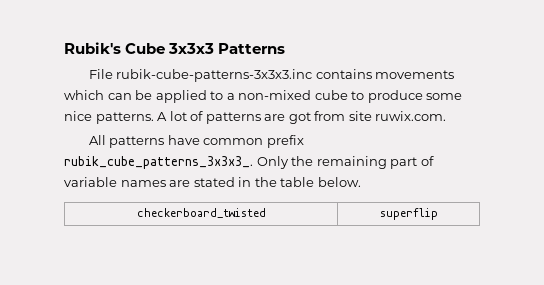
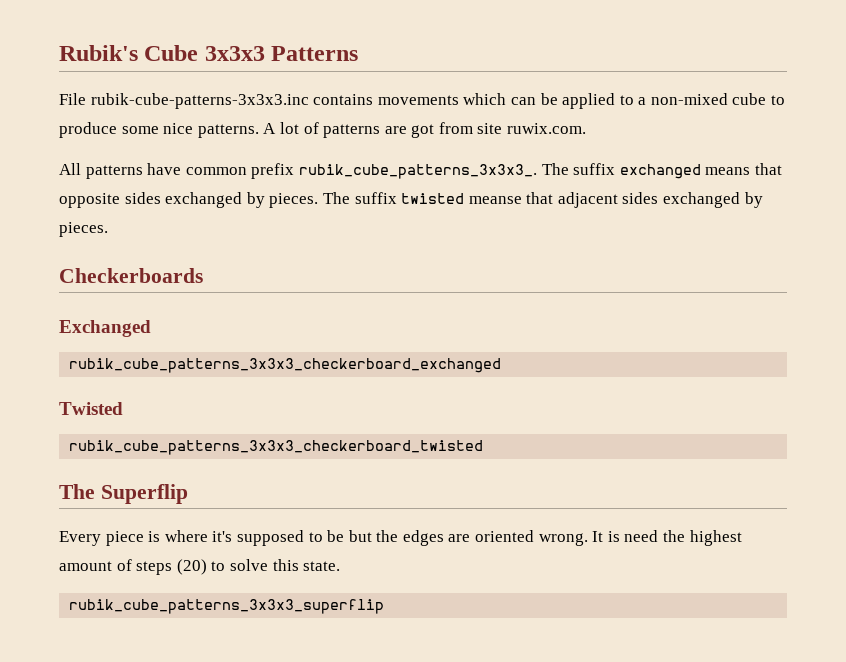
[256,156,434,169] [64,177,361,187] [136,208,266,218] [379,208,438,220] Only the remaining part of variable names are stated in the table below. // checkerboard_twisted | superflip -> [541,163,782,179] [59,192,763,208] [59,222,108,237] [59,268,203,283] [59,320,151,337] [69,358,502,373] [59,402,123,415] [69,440,484,455] [59,484,188,504] [59,530,742,546] [59,559,341,575] [69,599,385,614] The suffix exchanged means that opposite sides exchanged by pieces. The suffix twisted meanse that adjacent sides exchanged by pieces. // Checkerboards // Exchanged // rubik_cube_patterns_3x3x3_checkerboard_exchanged // Twisted // rubik_cube_patterns_3x3x3_checkerboard_twisted // The Superflip // Every piece is where it's supposed to be but the edges are oriented wrong. It is need the highest amount of steps (20) to solve this state. // rubik_cube_patterns_3x3x3_superflip

